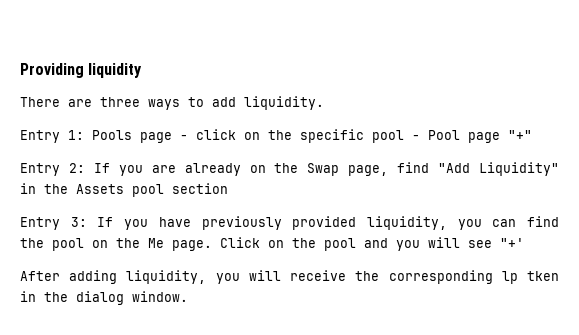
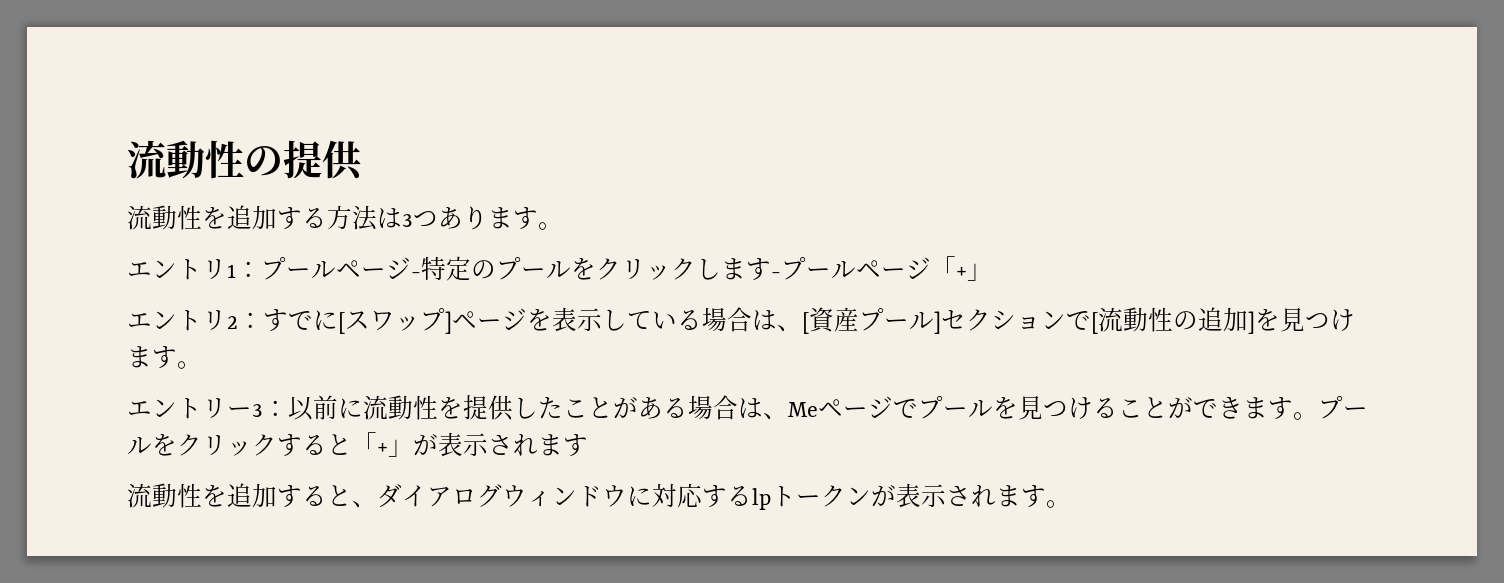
[20,63,143,78] [20,96,324,110] [20,129,532,143] [20,162,559,176] [20,183,228,197] [20,216,559,230] [20,237,524,251] [20,270,559,284] [20,291,188,305] Providing liquidity // There are three ways to add liquidity. // Entry 1: Pools page - click on the specific pool - Pool page "+" // Entry 2: If you are already on the Swap page, find "Add Liquidity" in the Assets pool section // Entry 3: If you have previously provided liquidity, you can find the pool on the Me page. Click on the pool and you will see "+' // After adding liquidity, you will receive the corresponding lp tken in the dialog window. -> [127,140,364,181] [127,205,563,231] [127,256,992,281] [127,307,1355,334] [127,346,202,369] [127,395,1368,421] [127,432,588,457] [127,483,1071,510] 流動性の提供 // 流動性を追加する方法は3つあります。 // エントリ1：プールページ-特定のプールをクリックします-プールページ「+」 // エントリ2：すでに[スワップ]ページを表示している場合は、[資産プール]セクションで[流動性の追加]を見つけます。 // エントリー3：以前に流動性を提供したことがある場合は、Meページでプールを見つけることができます。プールをクリックすると「+」が表示されます // 流動性を追加すると、ダイアログウィンドウに対応するlpトークンが表示されます。

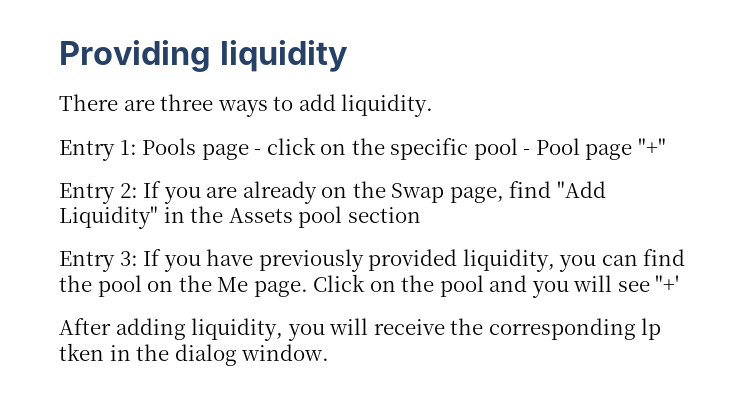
[127,140,364,181] [127,205,563,231] [127,256,992,281] [127,307,1355,334] [127,346,202,369] [127,395,1368,421] [127,432,588,457] [127,483,1071,510] 流動性の提供 // 流動性を追加する方法は3つあります。 // エントリ1：プールページ-特定のプールをクリックします-プールページ「+」 // エントリ2：すでに[スワップ]ページを表示している場合は、[資産プール]セクションで[流動性の追加]を見つけます。 // エントリー3：以前に流動性を提供したことがある場合は、Meページでプールを見つけることができます。プールをクリックすると「+」が表示されます // 流動性を追加すると、ダイアログウィンドウに対応するlpトークンが表示されます。 -> [59,40,348,72] [59,94,434,117] [59,137,666,161] [59,181,606,204] [59,206,421,229] [59,249,686,272] [59,274,680,298] [59,318,662,341] [59,343,330,366] Providing liquidity // There are three ways to add liquidity. // Entry 1: Pools page - click on the specific pool - Pool page "+" // Entry 2: If you are already on the Swap page, find "Add Liquidity" in the Assets pool section // Entry 3: If you have previously provided liquidity, you can find the pool on the Me page. Click on the pool and you will see "+' // After adding liquidity, you will receive the corresponding lp tken in the dialog window.

